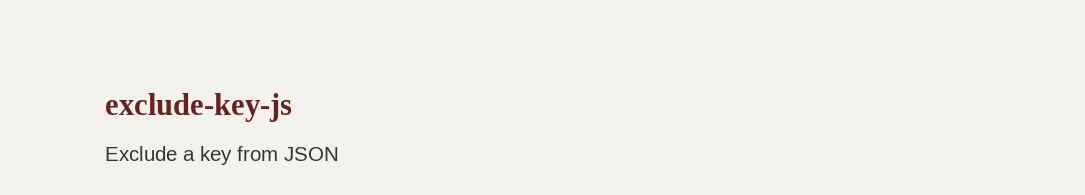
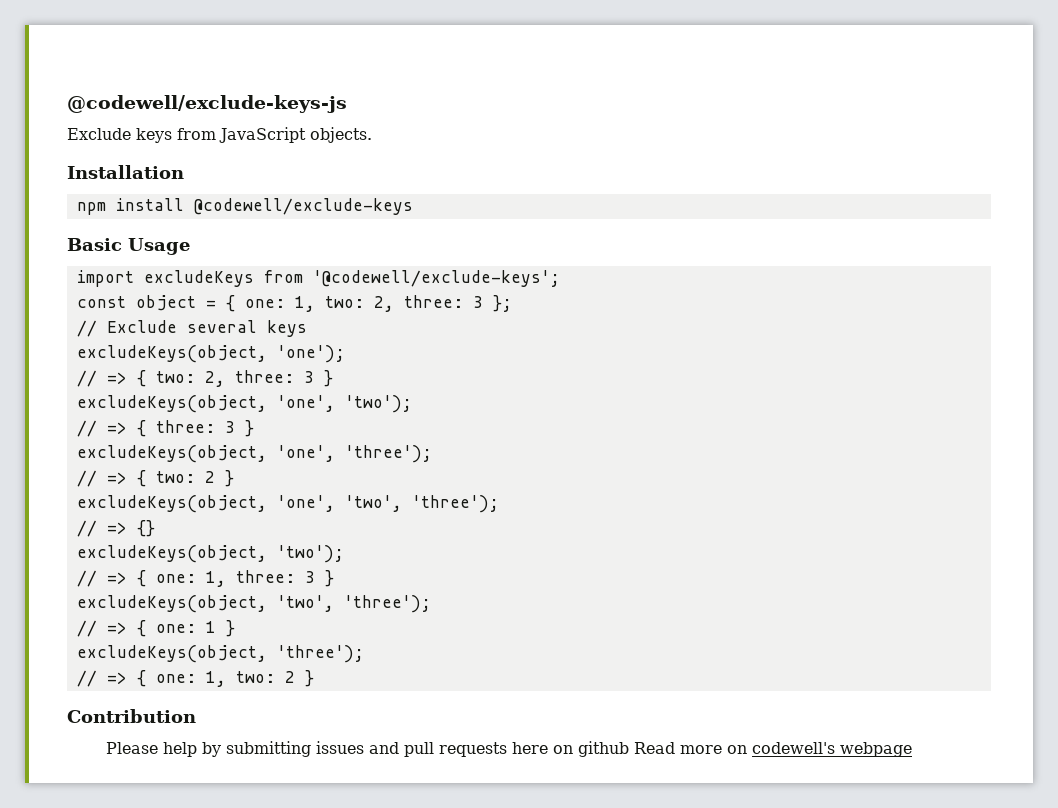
[105,93,292,122] [105,146,339,165] exclude-key-js // Exclude a key from JSON -> [67,95,347,113] [67,127,372,143] [67,165,184,179] [76,198,413,215] [67,238,190,255] [76,270,560,287] [76,295,512,312] [76,320,307,337] [76,345,345,363] [76,370,333,387] [76,395,412,413] [76,420,254,437] [76,445,432,463] [76,470,234,487] [76,495,499,513] [76,520,155,537] [76,545,344,563] [76,570,334,587] [76,595,431,613] [76,620,235,637] [76,645,364,663] [76,670,314,687] [67,709,196,723] [105,741,912,757] @codewell/exclude-keys-js // Exclude keys from JavaScript objects. // Installation // npm install @codewell/exclude-keys // Basic Usage // import excludeKeys from '@codewell/exclude-keys'; // const object = { one: 1, two: 2, three: 3 }; // // Exclude several keys // excludeKeys(object, 'one'); // // => { two: 2, three: 3 } // excludeKeys(object, 'one', 'two'); // // => { three: 3 } // excludeKeys(object, 'one', 'three'); // // => { two: 2 } // excludeKeys(object, 'one', 'two', 'three'); // // => {} // excludeKeys(object, 'two'); // // => { one: 1, three: 3 } // excludeKeys(object, 'two', 'three'); // // => { one: 1 } // excludeKeys(object, 'three'); // // => { one: 1, two: 2 } // Contribution // Please help by submitting issues and pull requests here on github Read more on codewell's webpage

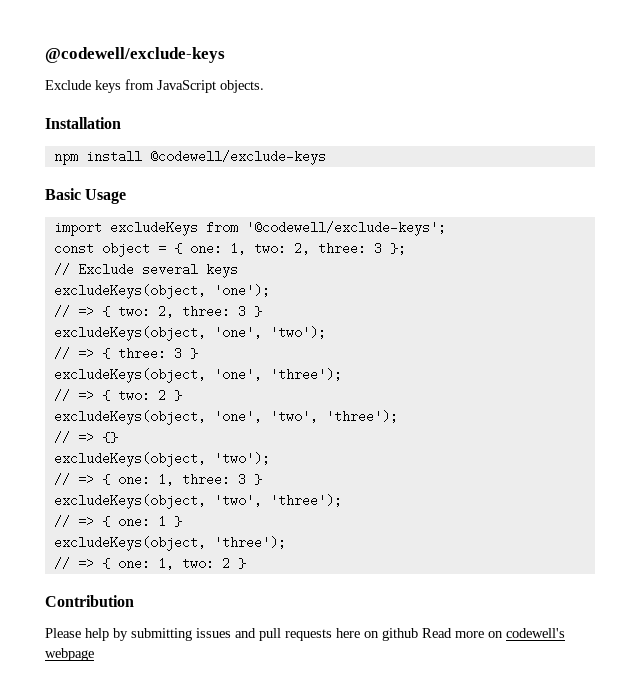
[67,95,347,113] @codewell/exclude-keys-js -> [45,47,225,63] @codewell/exclude-keys

